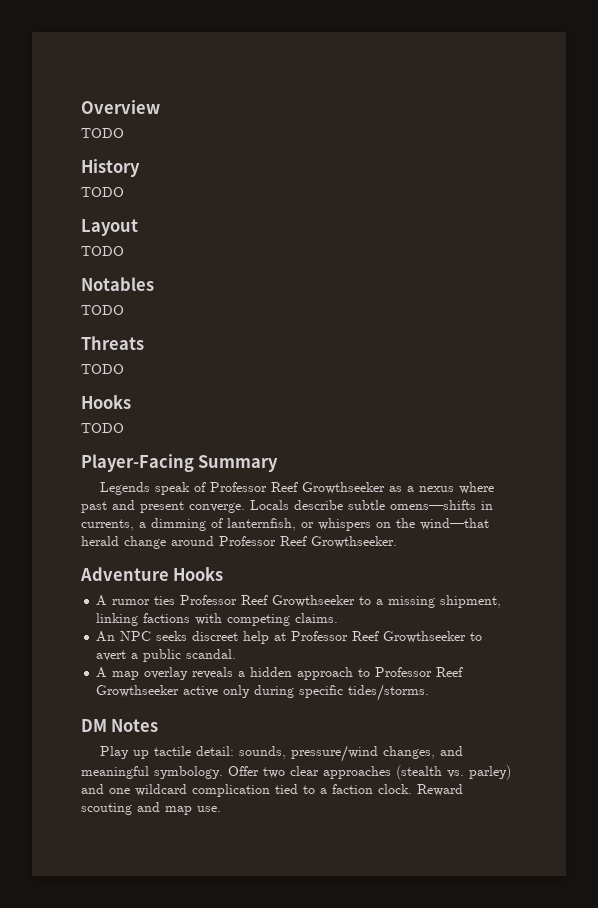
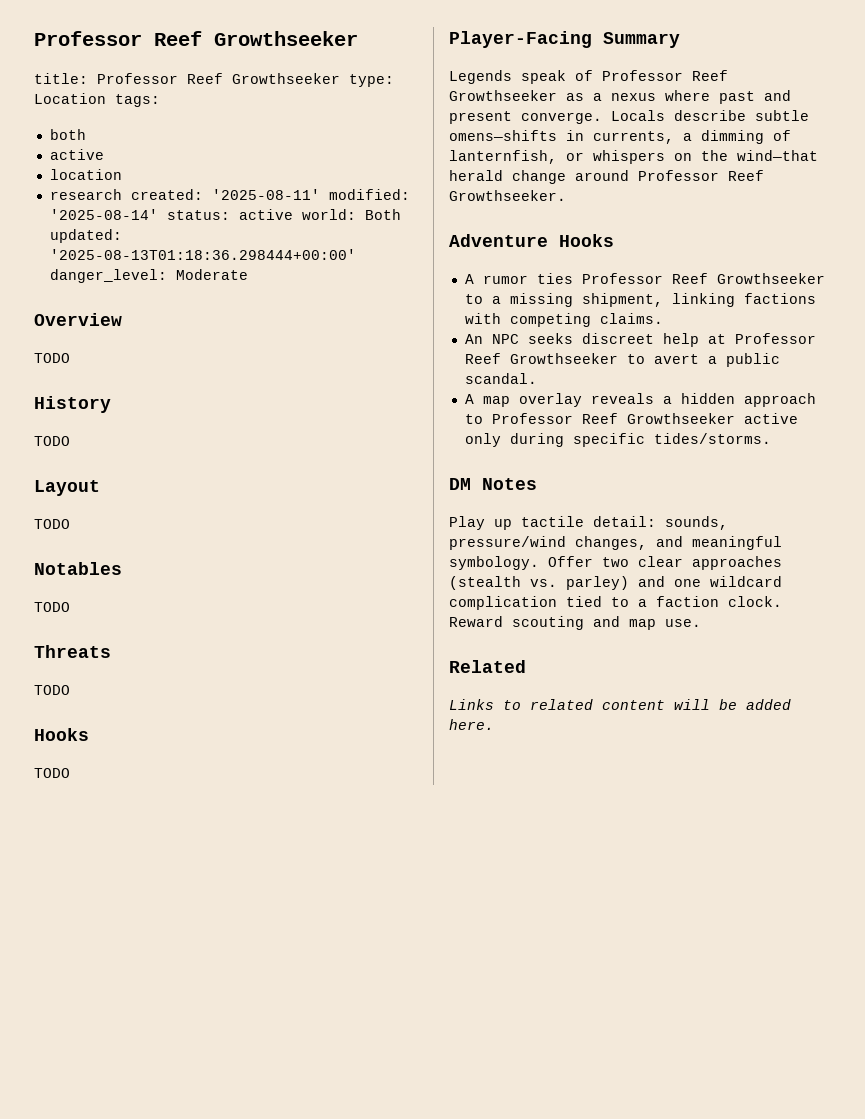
(81, 107) none -> [34,31,358,46] [34,73,394,87] [34,93,160,107] [49,129,86,140] [49,149,104,160] [49,169,122,180] [49,189,410,200] [49,209,401,220] [49,229,122,243] [49,249,356,260] [49,269,248,283] Professor Reef Growthseeker // title: Professor Reef Growthseeker type: Location tags: // both // active // location // research created: '2025-08-11' modified: '2025-08-14' status: active world: Both updated: '2025-08-13T01:18:36.298444+00:00' danger_level: Moderate //
(221, 809) none -> [449,660,526,673] [449,699,791,710] [449,719,494,730] // Related // Links to related content will be added here.

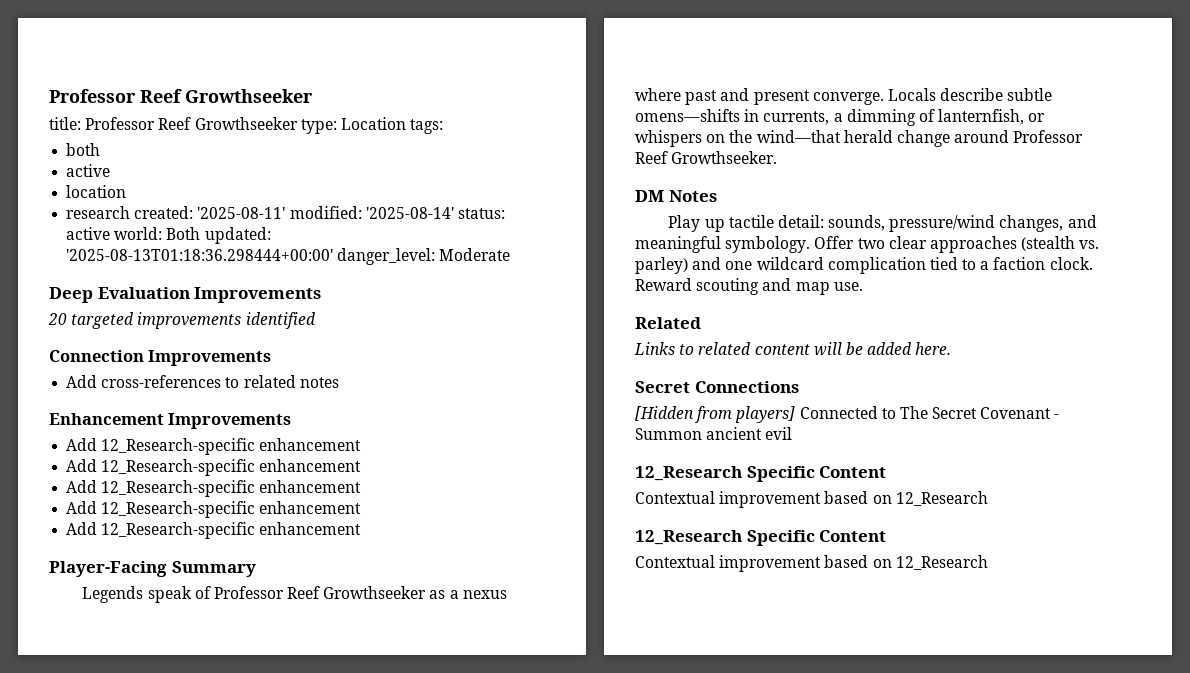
[34,313,122,326] [34,353,70,363] [34,396,111,413] [34,436,70,446] [34,480,100,496] [34,519,70,529] [34,562,122,575] [34,602,70,612] [34,645,111,658] [34,685,70,695] [34,728,89,741] [34,768,70,778] Overview // TODO // History // TODO // Layout // TODO // Notables // TODO // Threats // TODO // Hooks // TODO -> [49,287,322,303] [48,312,316,329] [49,350,272,366] [66,375,339,388] [49,413,292,429] [66,438,362,455] [66,459,362,476] [66,480,362,497] [66,501,362,518] [66,522,362,539] Deep Evaluation Improvements // 20 targeted improvements identified // Connection Improvements // Add cross-references to related notes // Enhancement Improvements // Add 12_Research-specific enhancement // Add 12_Research-specific enhancement // Add 12_Research-specific enhancement // Add 12_Research-specific enhancement // Add 12_Research-specific enhancement
[449,234,614,247] [464,273,825,284] [464,293,816,307] [464,313,663,327] [464,333,816,347] [464,353,780,367] [464,373,537,384] [464,393,816,407] [464,413,798,424] [464,433,771,447] // Adventure Hooks // A rumor ties Professor Reef Growthseeker to a missing shipment, linking factions with competing claims. // An NPC seeks discreet help at Professor Reef Growthseeker to avert a public scandal. // A map overlay reveals a hidden approach to Professor Reef Growthseeker active only during specific tides/storms. -> (778, 157) none
(494, 724) none -> [635,381,799,393] [635,406,1060,423] [635,427,793,440] [635,466,887,482] [635,491,988,508] [635,530,887,546] [635,555,988,572] // Secret Connections // [Hidden from players] Connected to The Secret Covenant - Summon ancient evil // 12_Research Specific Content // Contextual improvement based on 12_Research // 12_Research Specific Content // Contextual improvement based on 12_Research

